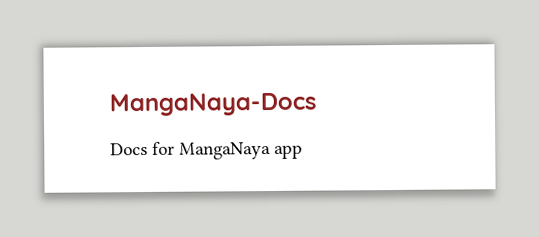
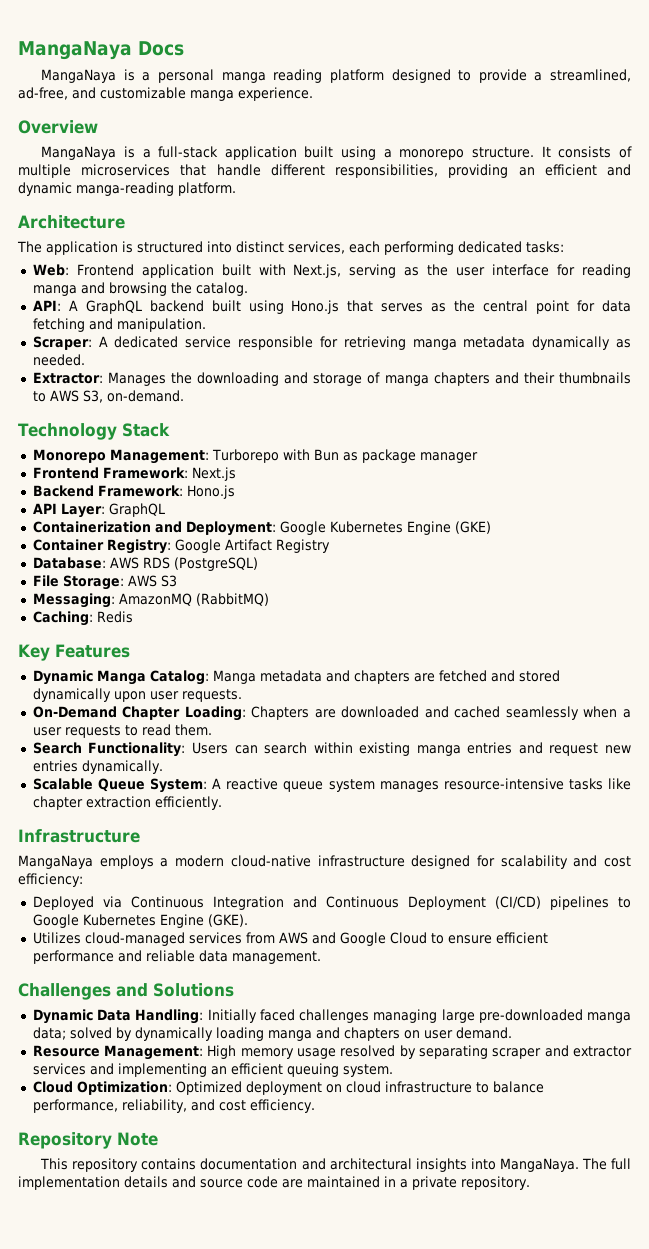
[109,92,317,117] [110,141,303,160] MangaNaya-Docs // Docs for MangaNaya app -> [18,41,184,60] [41,69,631,83] [18,87,313,101] [18,120,98,134] [41,146,632,160] [18,164,631,178] [18,182,236,196] [18,215,125,229] [17,241,564,255] [32,264,631,278] [32,282,248,296] [32,300,631,314] [32,318,206,332] [32,336,631,350] [32,354,85,366] [32,372,632,386] [32,390,184,403] [18,423,170,440] [32,449,478,464] [32,467,236,481] [32,485,235,499] [32,503,165,518] [32,521,491,536] [32,539,330,554] [32,557,258,571] [32,575,177,590] [32,593,269,608] [32,611,133,626] [18,644,130,661] [32,670,560,685] [32,688,242,702] [32,706,631,721] [32,724,212,738] [32,742,631,757] [32,760,163,774] [32,778,631,793] [32,796,222,810] [18,829,140,843] [18,855,631,869] [18,873,83,887] [32,896,631,910] [32,914,248,928] [32,932,548,946] [32,950,321,964] [18,983,234,1000] [32,1009,631,1024] [32,1027,512,1041] [32,1045,632,1060] [32,1063,393,1077] [32,1081,544,1095] [32,1099,315,1113] [18,1132,158,1149] [40,1158,632,1172] [18,1176,530,1190] MangaNaya Docs // MangaNaya is a personal manga reading platform designed to provide a streamlined, ad-free, and customizable manga experience. // Overview // MangaNaya is a full-stack application built using a monorepo structure. It consists of multiple microservices that handle different responsibilities, providing an efficient and dynamic manga-reading platform. // Architecture // The application is structured into distinct services, each performing dedicated tasks: // Web: Frontend application built with Next.js, serving as the user interface for reading manga and browsing the catalog. // API: A GraphQL backend built using Hono.js that serves as the central point for data fetching and manipulation. // Scraper: A dedicated service responsible for retrieving manga metadata dynamically as needed. // Extractor: Manages the downloading and storage of manga chapters and their thumbnails to AWS S3, on-demand. // Technology Stack // Monorepo Management: Turborepo with Bun as package manager // Frontend Framework: Next.js // Backend Framework: Hono.js // API Layer: GraphQL // Containerization and Deployment: Google Kubernetes Engine (GKE) // Container Registry: Google Artifact Registry // Database: AWS RDS (PostgreSQL) // File Storage: AWS S3 // Messaging: AmazonMQ (RabbitMQ) // Caching: Redis // Key Features // Dynamic Manga Catalog: Manga metadata and chapters are fetched and stored dynamically upon user requests. // On-Demand Chapter Loading: Chapters are downloaded and cached seamlessly when a user requests to read them. // Search Functionality: Users can search within existing manga entries and request new entries dynamically. // Scalable Queue System: A reactive queue system manages resource-intensive tasks like chapter extraction efficiently. // Infrastructure // MangaNaya employs a modern cloud-native infrastructure designed for scalability and cost efficiency: // Deployed via Continuous Integration and Continuous Deployment (CI/CD) pipelines to Google Kubernetes Engine (GKE). // Utilizes cloud-managed services from AWS and Google Cloud to ensure efficient performance and reliable data management. // Challenges and Solutions // Dynamic Data Handling: Initially faced challenges managing large pre-downloaded manga data; solved by dynamically loading manga and chapters on user demand. // Resource Management: High memory usage resolved by separating scraper and extractor services and implementing an efficient queuing system. // Cloud Optimization: Optimized deployment on cloud infrastructure to balance performance, reliability, and cost efficiency. // Repository Note // This repository contains documentation and architectural insights into MangaNaya. The full implementation details and source code are maintained in a private repository.

